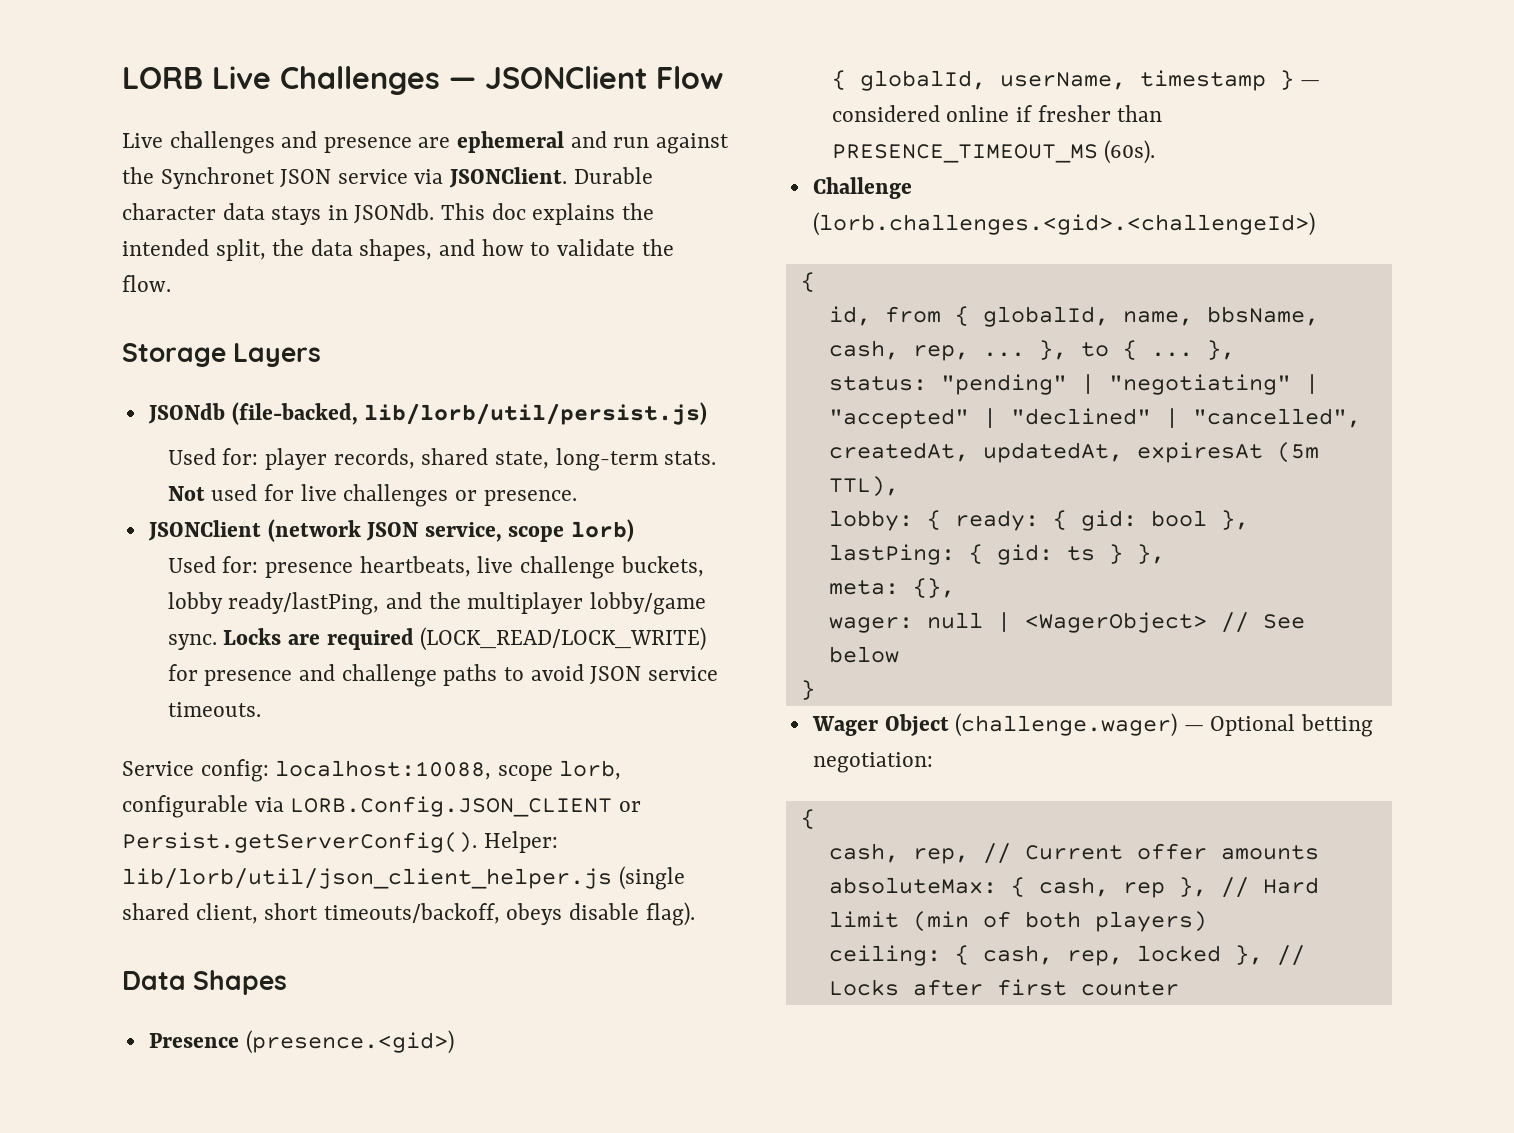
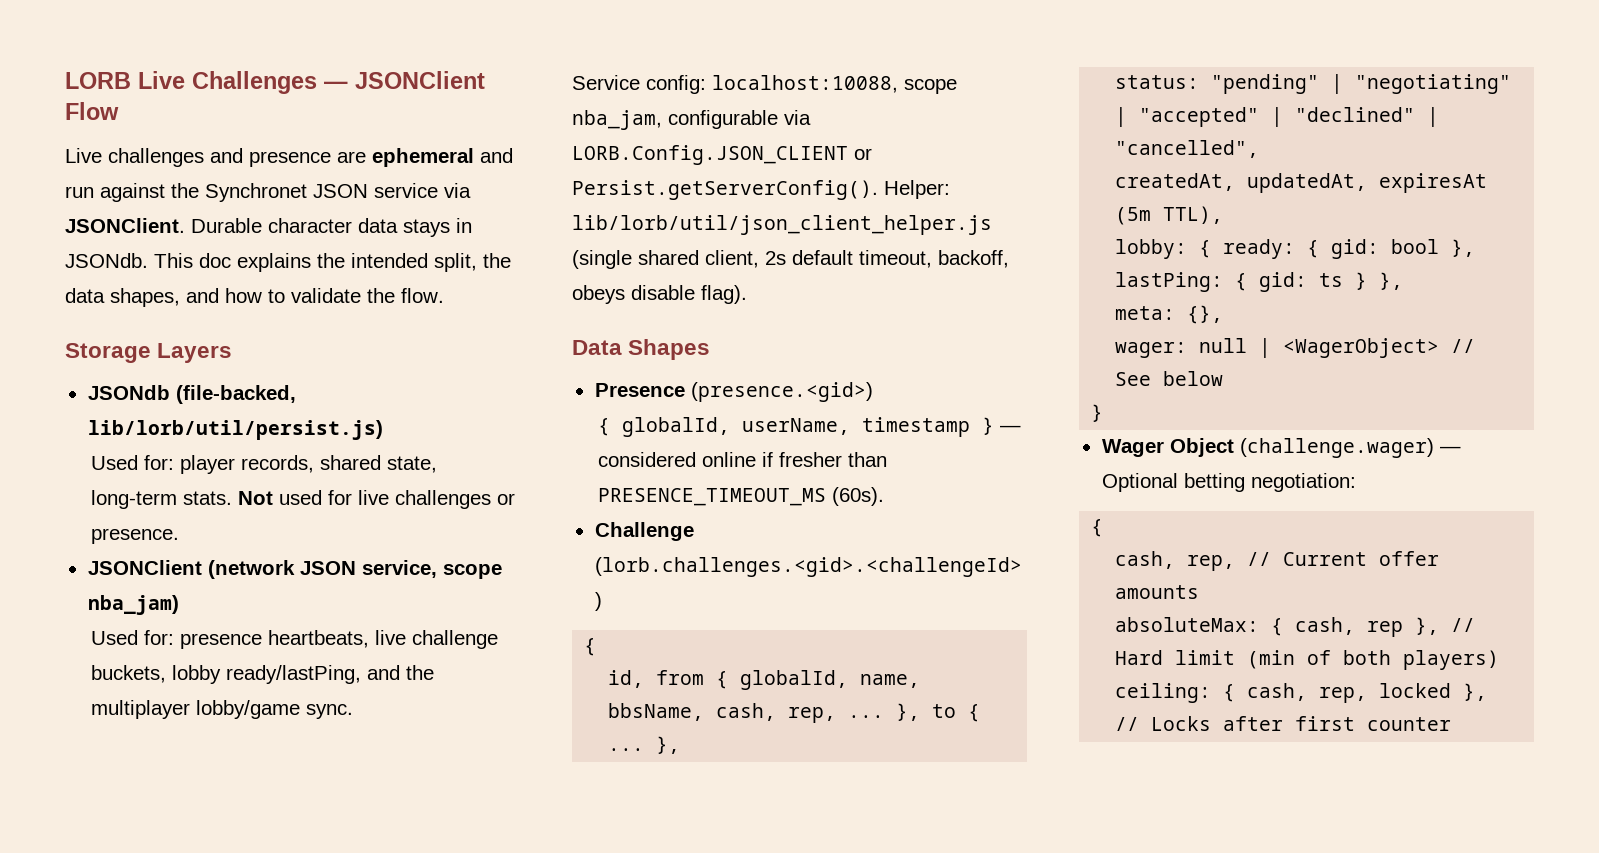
[571,519,635,542] lorb) -> [87,595,179,615] nba_jam)
[223,627,707,651] [167,664,718,687] [167,702,261,717] Locks are required (LOCK_READ/LOCK_WRITE) for presence and challenge paths to avoid JSON service timeouts. -> (353, 711) none
[559,760,622,780] lorb, -> [572,110,662,130] nba_jam,
[264,903,500,924] short timeouts/backoff, -> [765,250,1009,268] 2s default timeout, backoff,

